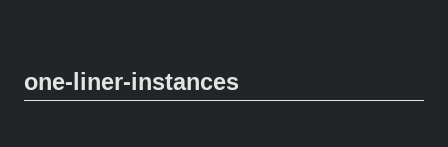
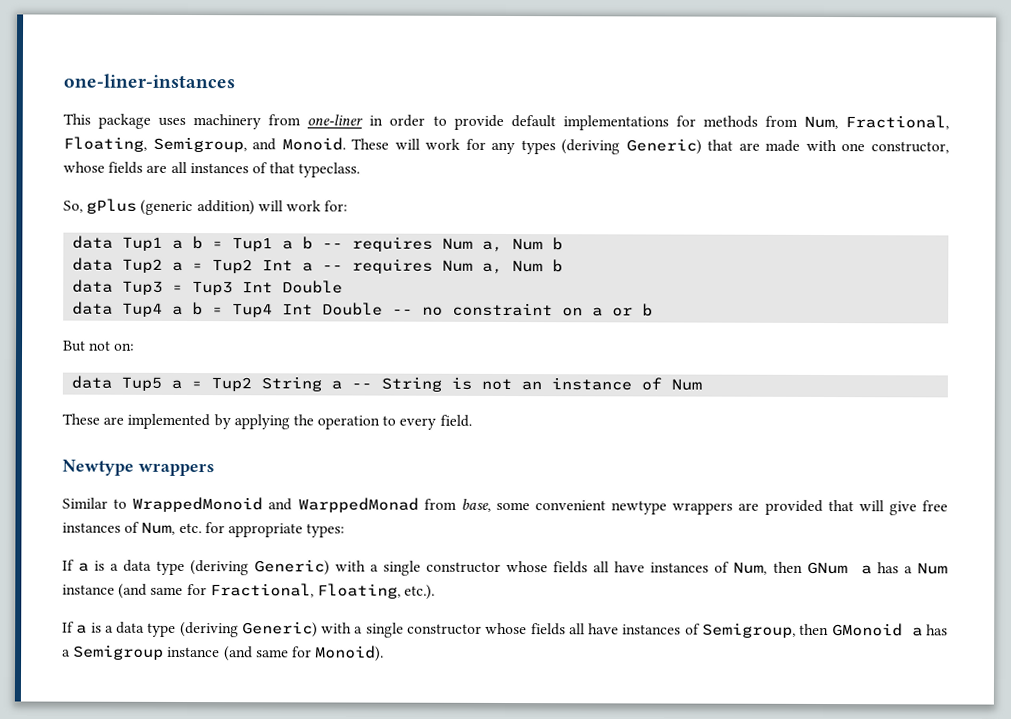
(239, 81) none -> [63,113,949,131] [63,136,949,155] [63,161,361,178] [63,198,349,216] [72,235,564,252] [72,257,564,274] [72,279,344,296] [72,301,654,318] [63,340,136,352] [71,375,703,392] [62,413,472,430] [62,459,215,477] [62,496,948,516] [62,521,346,538] [62,559,949,576] [62,583,436,600] [62,621,949,638] [62,644,385,662] // This package uses machinery from one-liner in order to provide default implementations for methods from Num, Fractional, Floating, Semigroup, and Monoid. These will work for any types (deriving Generic) that are made with one constructor, whose fields are all instances of that typeclass. // So, gPlus (generic addition) will work for: // data Tup1 a b = Tup1 a b -- requires Num a, Num b // data Tup2 a = Tup2 Int a -- requires Num a, Num b // data Tup3 = Tup3 Int Double // data Tup4 a b = Tup4 Int Double -- no constraint on a or b // But not on: // data Tup5 a = Tup2 String a -- String is not an instance of Num // These are implemented by applying the operation to every field. // Newtype wrappers // Similar to WrappedMonoid and WarppedMonad from base, some convenient newtype wrappers are provided that will give free instances of Num, etc. for appropriate types: // If a is a data type (deriving Generic) with a single constructor whose fields all have instances of Num, then GNum a has a Num instance (and same for Fractional, Floating, etc.). // If a is a data type (deriving Generic) with a single constructor whose fields all have instances of Semigroup, then GMonoid a has a Semigroup instance (and same for Monoid).

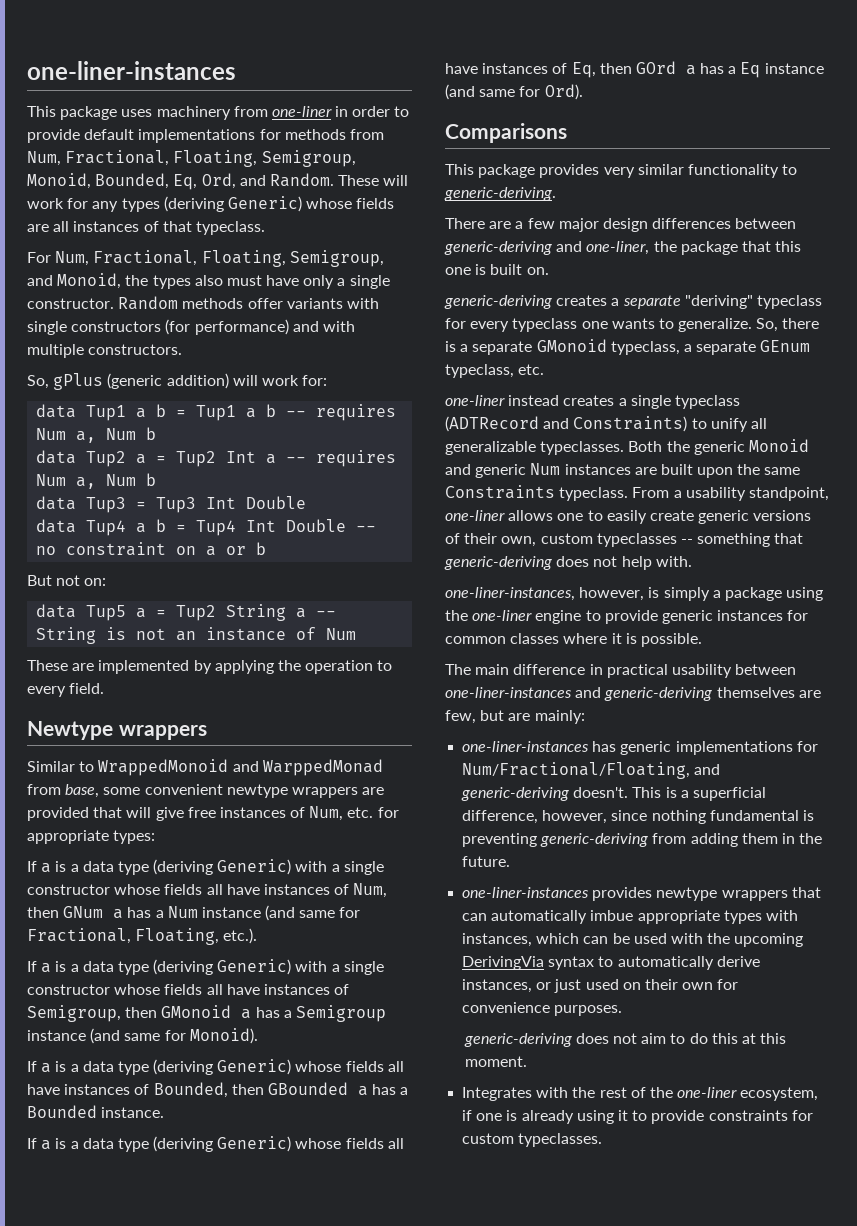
[252,137,346,151] and Monoid. -> [27,173,334,190] Monoid, Bounded, Eq, Ord, and Random.
[707,139,949,154] that are made with one constructor, -> (302, 204) none
(361, 170) none -> [27,250,384,267] [27,273,390,289] [27,296,379,310] [27,319,355,335] [27,344,183,358] // For Num, Fractional, Floating, Semigroup, and Monoid, the types also must have only a single constructor. Random methods offer variants with single constructors (for performance) and with multiple constructors.
(385, 653) none -> [27,1059,404,1075] [27,1082,409,1098] [27,1105,165,1118] [27,1136,404,1152] [445,61,824,78] [445,84,583,100] [445,123,567,143] [445,164,798,178] [444,187,556,201] [445,218,797,232] [444,241,802,255] [445,264,549,275] [444,295,822,309] [445,318,820,332] [445,339,811,355] [445,364,545,378] [445,395,740,409] [445,416,767,432] [445,439,809,455] [445,463,801,478] [445,485,829,501] [445,510,812,524] [445,533,804,547] [444,556,692,570] [445,587,824,601] [445,610,809,624] [445,633,702,647] [445,664,797,678] [445,687,821,701] [445,710,585,724] [462,741,818,755] [462,762,721,779] [461,787,766,801] [462,810,814,824] [462,833,823,847] [462,856,511,867] [462,887,821,901] [462,910,798,924] [462,933,804,947] [462,956,760,970] [462,979,739,993] [462,1002,623,1016] [463,1033,787,1047] [464,1056,527,1067] [462,1087,819,1101] [462,1110,813,1124] [462,1133,603,1147] // If a is a data type (deriving Generic) whose fields all have instances of Bounded, then GBounded a has a Bounded instance. // If a is a data type (deriving Generic) whose fields all have instances of Eq, then GOrd a has a Eq instance (and same for Ord). // Comparisons // This package provides very similar functionality to generic-deriving. // There are a few major design differences between generic-deriving and one-liner, the package that this one is built on. // generic-deriving creates a separate "deriving" typeclass for every typeclass one wants to generalize. So, there is a separate GMonoid typeclass, a separate GEnum typeclass, etc. // one-liner instead creates a single typeclass (ADTRecord and Constraints) to unify all generalizable typeclasses. Both the generic Monoid and generic Num instances are built upon the same Constraints typeclass. From a usability standpoint, one-liner allows one to easily create generic versions of their own, custom typeclasses -- something that generic-deriving does not help with. // one-liner-instances, however, is simply a package using the one-liner engine to provide generic instances for common classes where it is possible. // The main difference in practical usability between one-liner-instances and generic-deriving themselves are few, but are mainly: // one-liner-instances has generic implementations for Num/Fractional/Floating, and generic-deriving doesn't. This is a superficial difference, however, since nothing fundamental is preventing generic-deriving from adding them in the future. // one-liner-instances provides newtype wrappers that can automatically imbue appropriate types with instances, which can be used with the upcoming DerivingVia syntax to automatically derive instances, or just used on their own for convenience purposes. // generic-deriving does not aim to do this at this moment. // Integrates with the rest of the one-liner ecosystem, if one is already using it to provide constraints for custom typeclasses.

